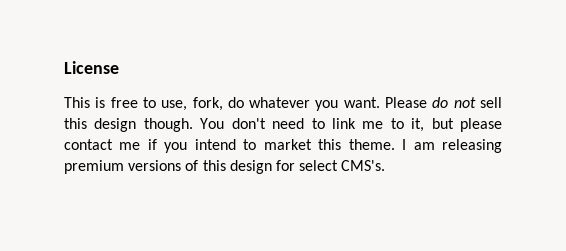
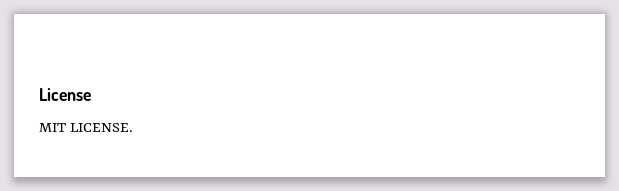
[64,97,502,111] [64,118,503,132] [64,139,502,153] [64,160,386,174] This is free to use, fork, do whatever you want. Please do not sell this design though. You don't need to link me to it, but please contact me if you intend to market this theme. I am releasing premium versions of this design for select CMS's. -> [39,123,134,132] MIT LICENSE.

